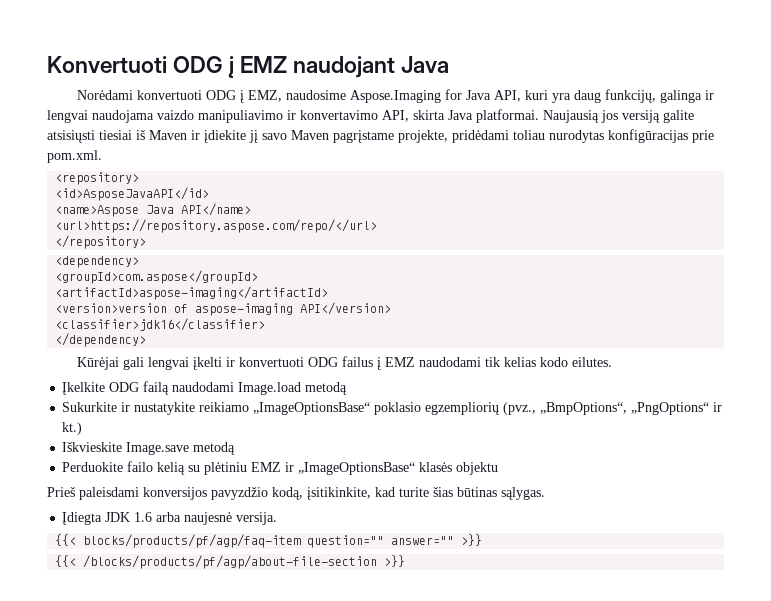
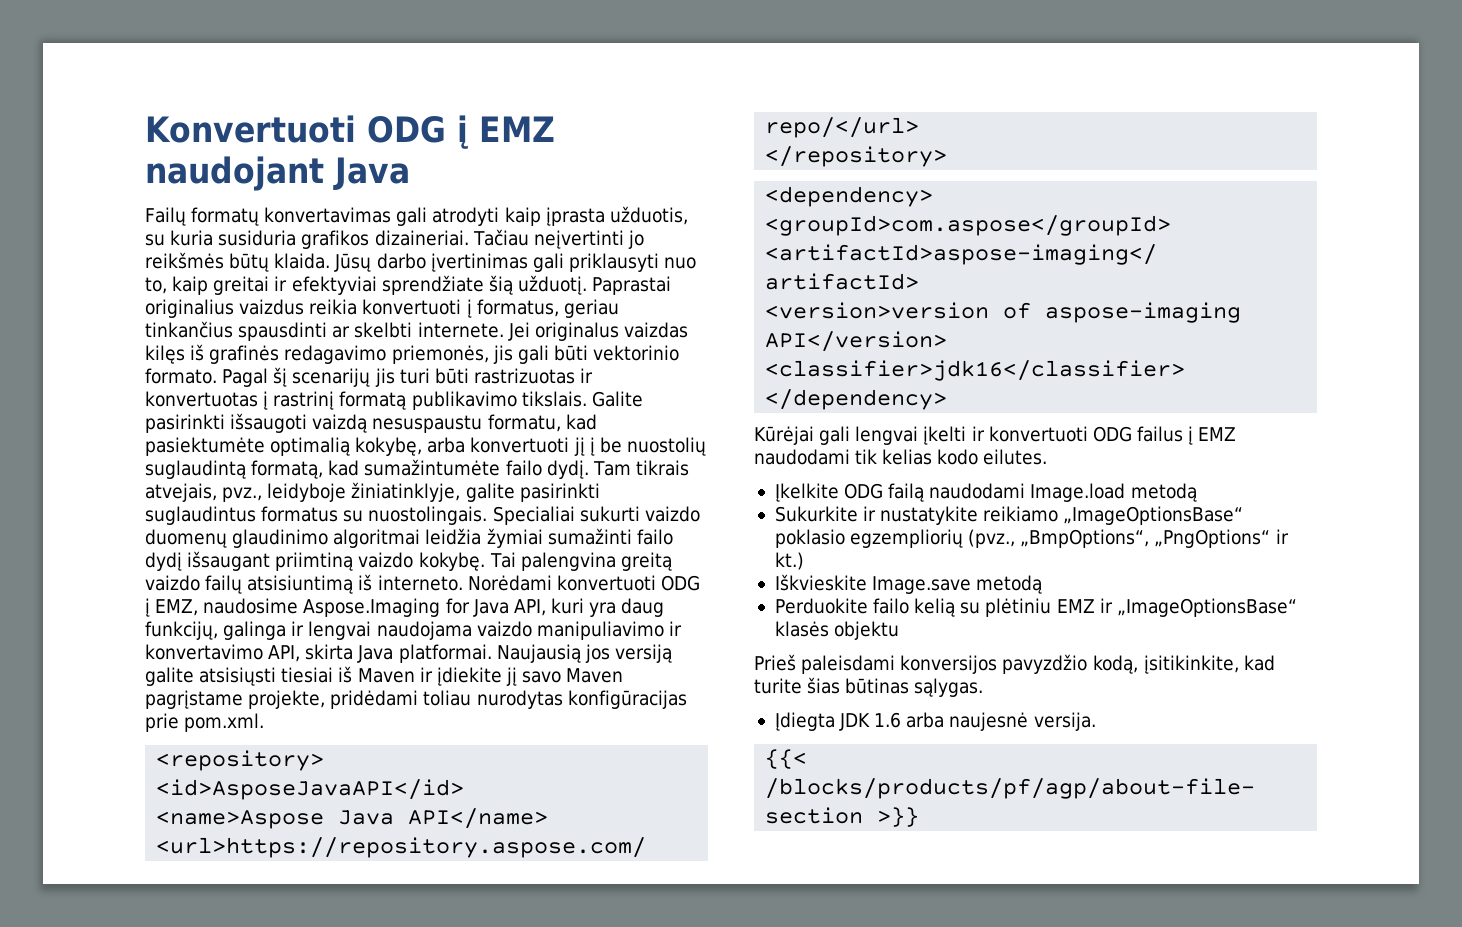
(450, 64) none -> [145,206,688,226] [145,229,644,249] [145,252,697,272] [145,275,672,295] [145,299,619,318] [145,321,688,341] [145,344,680,364] [145,367,594,387] [145,391,643,410] [145,413,597,433] [145,437,706,456] [145,459,689,479] [145,482,600,502] [145,506,700,525] [145,528,673,548] [145,551,672,571] [145,574,463,594] Failų formatų konvertavimas gali atrodyti kaip įprasta užduotis, su kuria susiduria grafikos dizaineriai. Tačiau neįvertinti jo reikšmės būtų klaida. Jūsų darbo įvertinimas gali priklausyti nuo to, kaip greitai ir efektyviai sprendžiate šią užduotį. Paprastai originalius vaizdus reikia konvertuoti į formatus, geriau tinkančius spausdinti ar skelbti internete. Jei originalus vaizdas kilęs iš grafinės redagavimo priemonės, jis gali būti vektorinio formato. Pagal šį scenarijų jis turi būti rastrizuotas ir konvertuotas į rastrinį formatą publikavimo tikslais. Galite pasirinkti išsaugoti vaizdą nesuspaustu formatu, kad pasiektumėte optimalią kokybę, arba konvertuoti jį į be nuostolių suglaudintą formatą, kad sumažintumėte failo dydį. Tam tikrais atvejais, pvz., leidyboje žiniatinklyje, galite pasirinkti suglaudintus formatus su nuostolingais. Specialiai sukurti vaizdo duomenų glaudinimo algoritmai leidžia žymiai sumažinti failo dydį išsaugant priimtiną vaizdo kokybę. Tai palengvina greitą vaizdo failų atsisiuntimą iš interneto.
[55,534,483,548] // {{< blocks/products/pf/agp/faq-item question="" answer="" >}} -> (1096, 721) none

